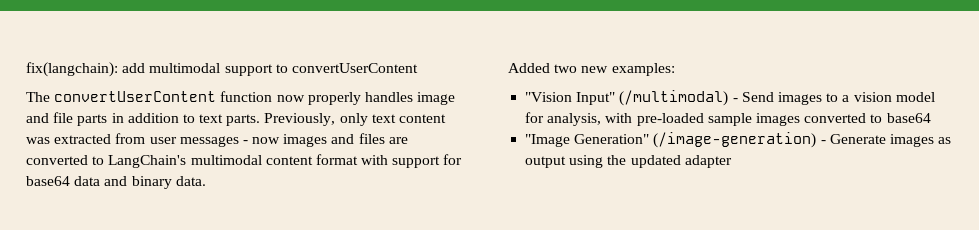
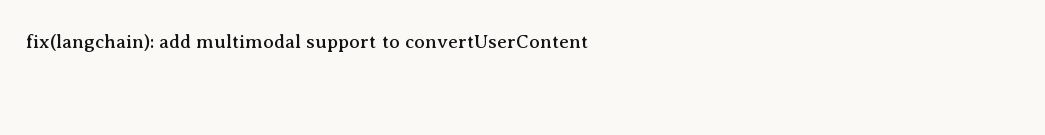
[26,91,456,105] [26,112,447,126] [26,133,408,147] [26,154,463,168] [26,176,206,189] [508,63,675,76] [525,90,935,106] [525,112,931,126] [525,132,952,148] [525,155,732,168] // The convertUserContent function now properly handles image and file parts in addition to text parts. Previously, only text content was extracted from user messages - now images and files are converted to LangChain's multimodal content format with support for base64 data and binary data. // Added two new examples: // "Vision Input" (/multimodal) - Send images to a vision model for analysis, with pre-loaded sample images converted to base64 // "Image Generation" (/image-generation) - Generate images as output using the updated adapter -> (588, 41) none

